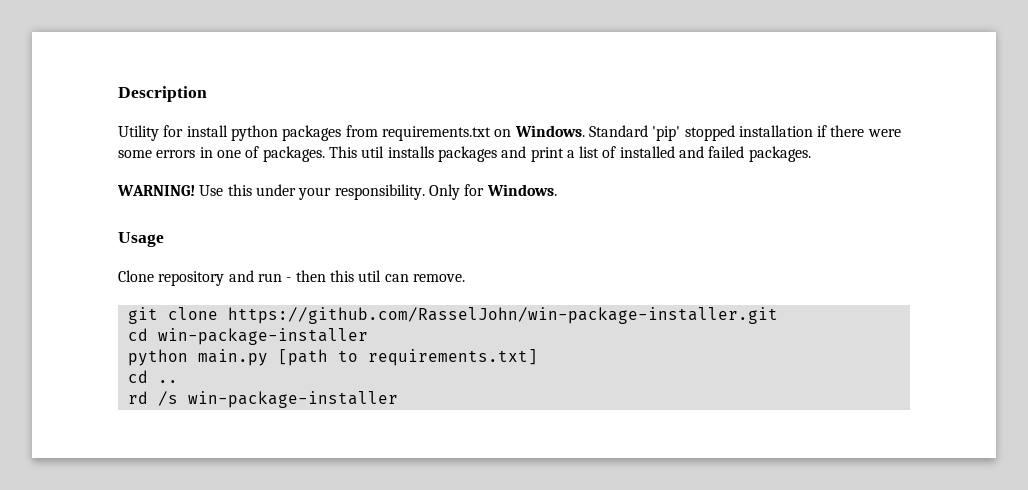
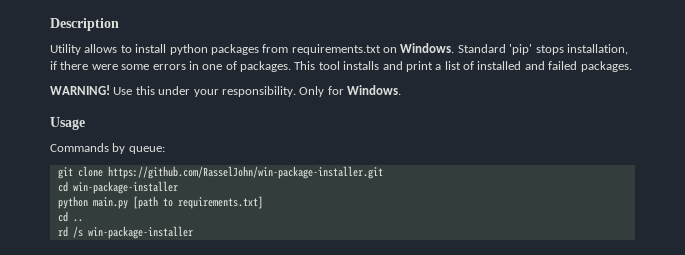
[163,125,184,137] for -> [84,44,132,53] allows to
[684,125,813,141] stopped installation -> [535,44,628,55] stops installation,
[361,146,497,162] util installs packages -> [318,61,380,70] tool installs
[118,270,465,286] Clone repository and run - then this util can remove. -> [50,143,165,154] Commands by queue:

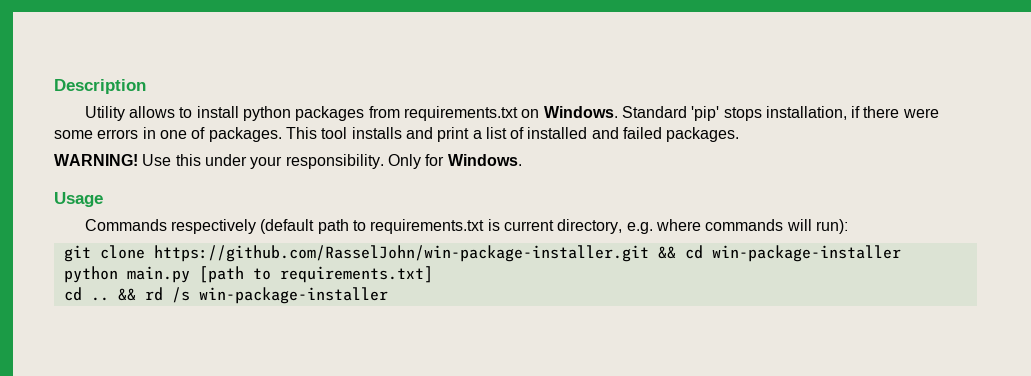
[112,143,165,154] by queue: -> [170,219,848,234] respectively (default path to requirements.txt is current directory, e.g. where commands will run):
(383, 172) // -> [657,246,676,259] &&
(83, 220) // -> [117,288,136,301] &&

